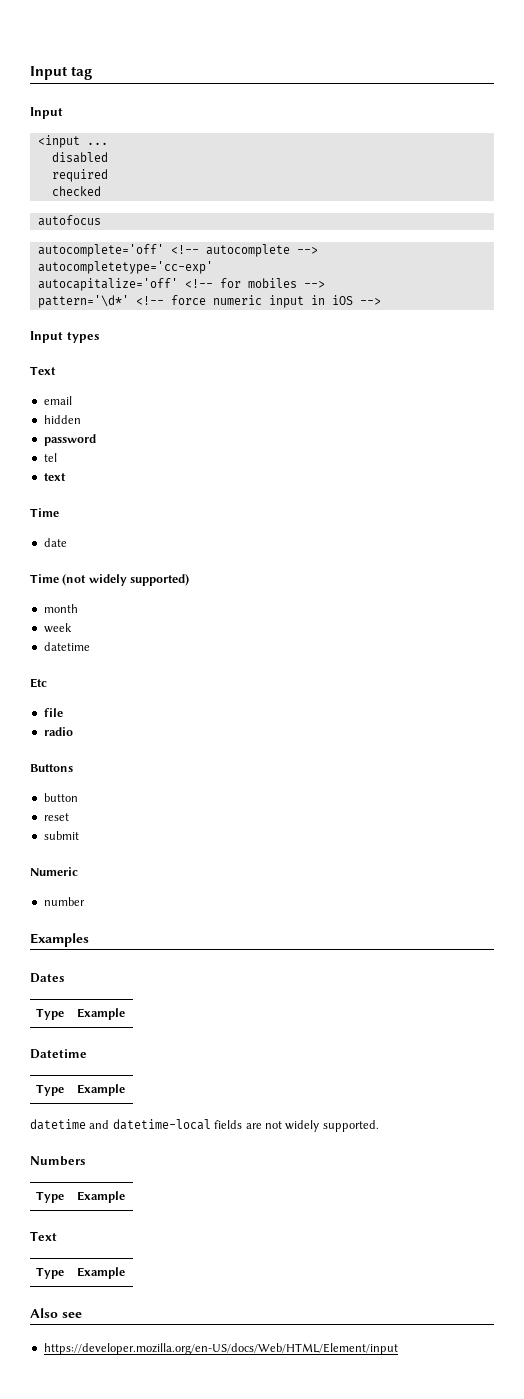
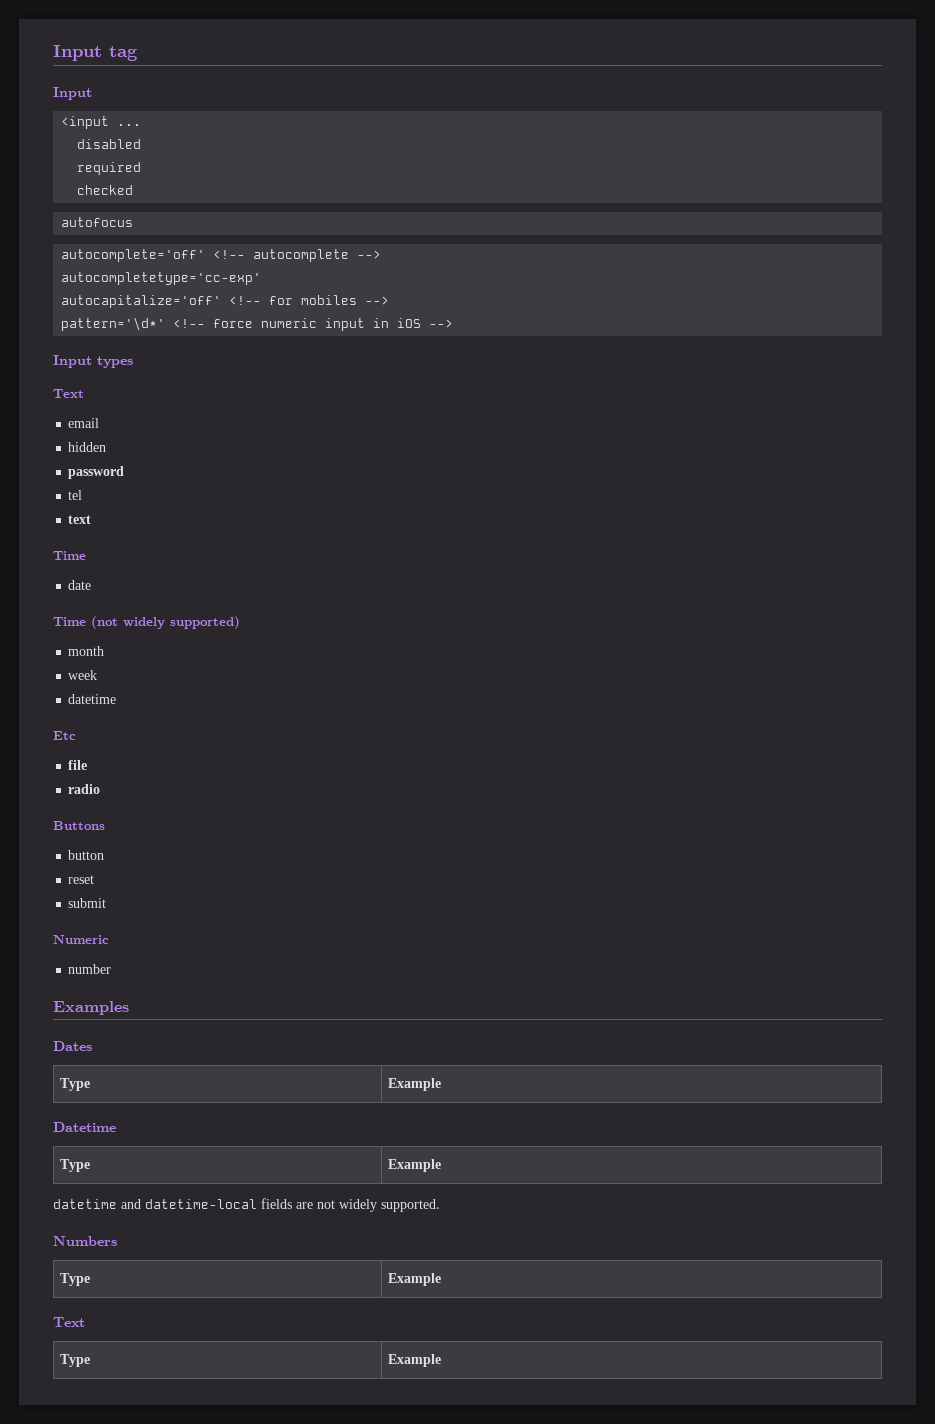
[30,1308,82,1318] [43,1343,398,1355] // Also see // https://developer.mozilla.org/en-US/docs/Web/HTML/Element/input -> (441, 1360) none

